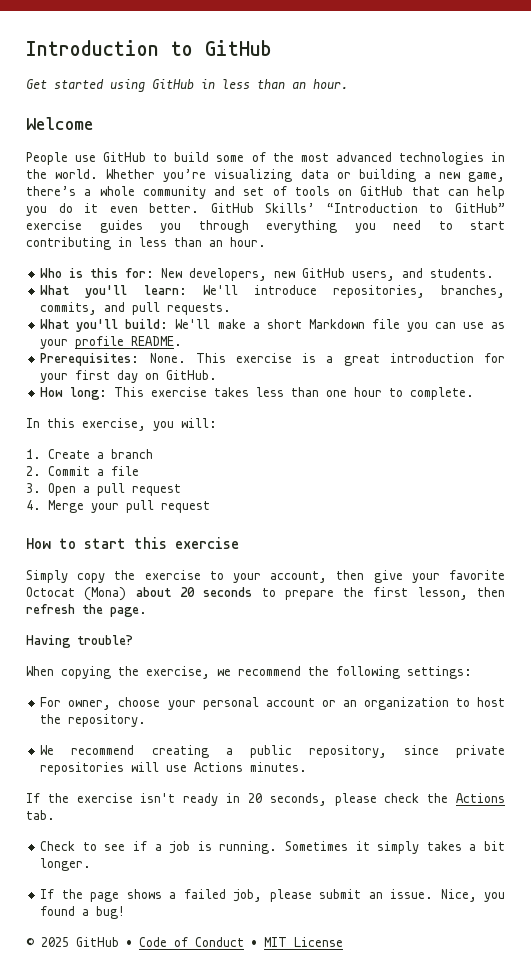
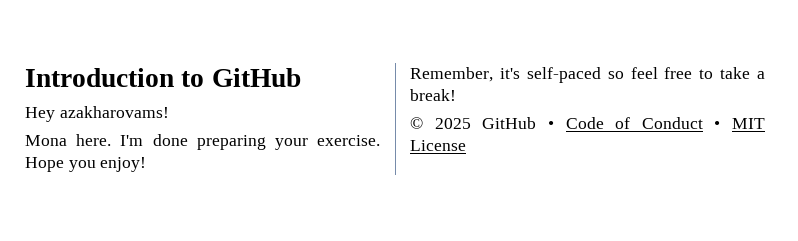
[26,79,348,92] [26,117,93,130] [26,152,505,165] [26,169,506,182] [26,186,505,199] [26,203,505,216] [26,220,505,233] [26,237,266,250] [40,268,495,281] [40,285,505,298] [40,302,232,315] [40,319,505,332] [40,336,183,349] [40,353,505,366] [40,370,218,383] [40,387,475,400] [26,418,217,431] [26,449,153,459] [26,466,139,476] [26,483,181,496] [26,500,210,513] [26,537,239,549] [26,570,505,583] [26,587,506,601] [26,604,147,617] [26,635,133,648] [26,666,472,679] [40,697,505,710] [40,714,147,727] [40,745,506,758] [40,762,308,775] [26,793,505,806] [26,810,55,820] [40,841,506,854] [40,858,92,871] [40,889,506,902] [40,906,126,919] Get started using GitHub in less than an hour. // Welcome // People use GitHub to build some of the most advanced technologies in the world. Whether you’re visualizing data or building a new game, there’s a whole community and set of tools on GitHub that can help you do it even better. GitHub Skills’ “Introduction to GitHub” exercise guides you through everything you need to start contributing in less than an hour. // Who is this for: New developers, new GitHub users, and students. // What you'll learn: We'll introduce repositories, branches, commits, and pull requests. // What you'll build: We'll make a short Markdown file you can use as your profile README. // Prerequisites: None. This exercise is a great introduction for your first day on GitHub. // How long: This exercise takes less than one hour to complete. // In this exercise, you will: // 1. Create a branch // 2. Commit a file // 3. Open a pull request // 4. Merge your pull request // How to start this exercise // Simply copy the exercise to your account, then give your favorite Octocat (Mona) about 20 seconds to prepare the first lesson, then refresh the page. // Having trouble? // When copying the exercise, we recommend the following settings: // For owner, choose your personal account or an organization to host the repository. // We recommend creating a public repository, since private repositories will use Actions minutes. // If the exercise isn't ready in 20 seconds, please check the Actions tab. // Check to see if a job is running. Sometimes it simply takes a bit longer. // If the page shows a failed job, please submit an issue. Nice, you found a bug! -> [25,106,169,122] [25,134,380,150] [25,157,147,172] [410,67,765,83] [410,89,456,101] Hey azakharovams! // Mona here. I'm done preparing your exercise. Hope you enjoy! // Remember, it's self-paced so feel free to take a break!

